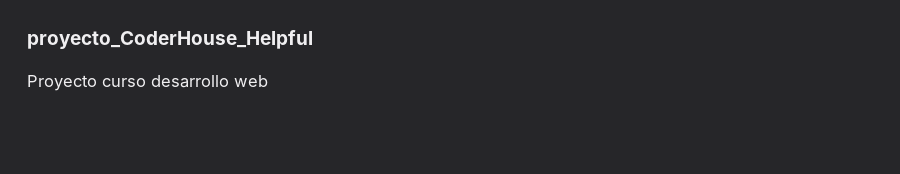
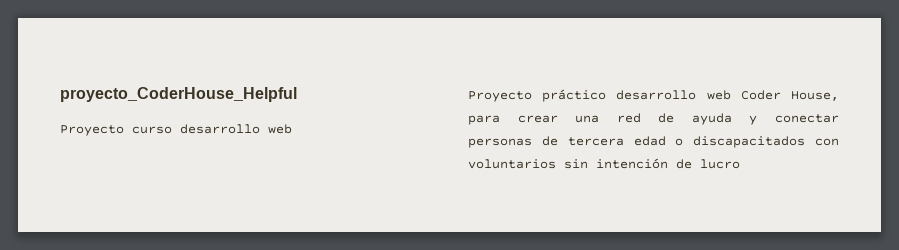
(268, 81) none -> [468,89,839,102] [468,113,839,125] [468,136,839,148] [468,158,740,169] // Proyecto práctico desarrollo web Coder House, para crear una red de ayuda y conectar personas de tercera edad o discapacitados con voluntarios sin intención de lucro

